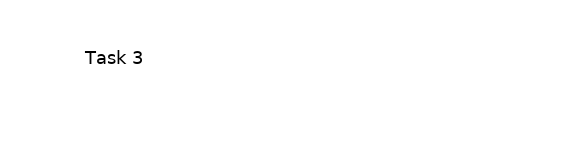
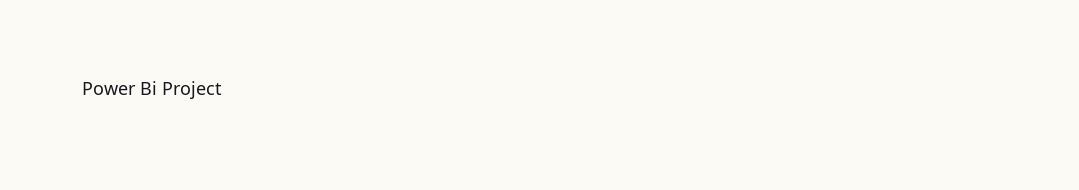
[84,50,143,64] Task 3 -> [82,81,222,99] Power Bi Project

